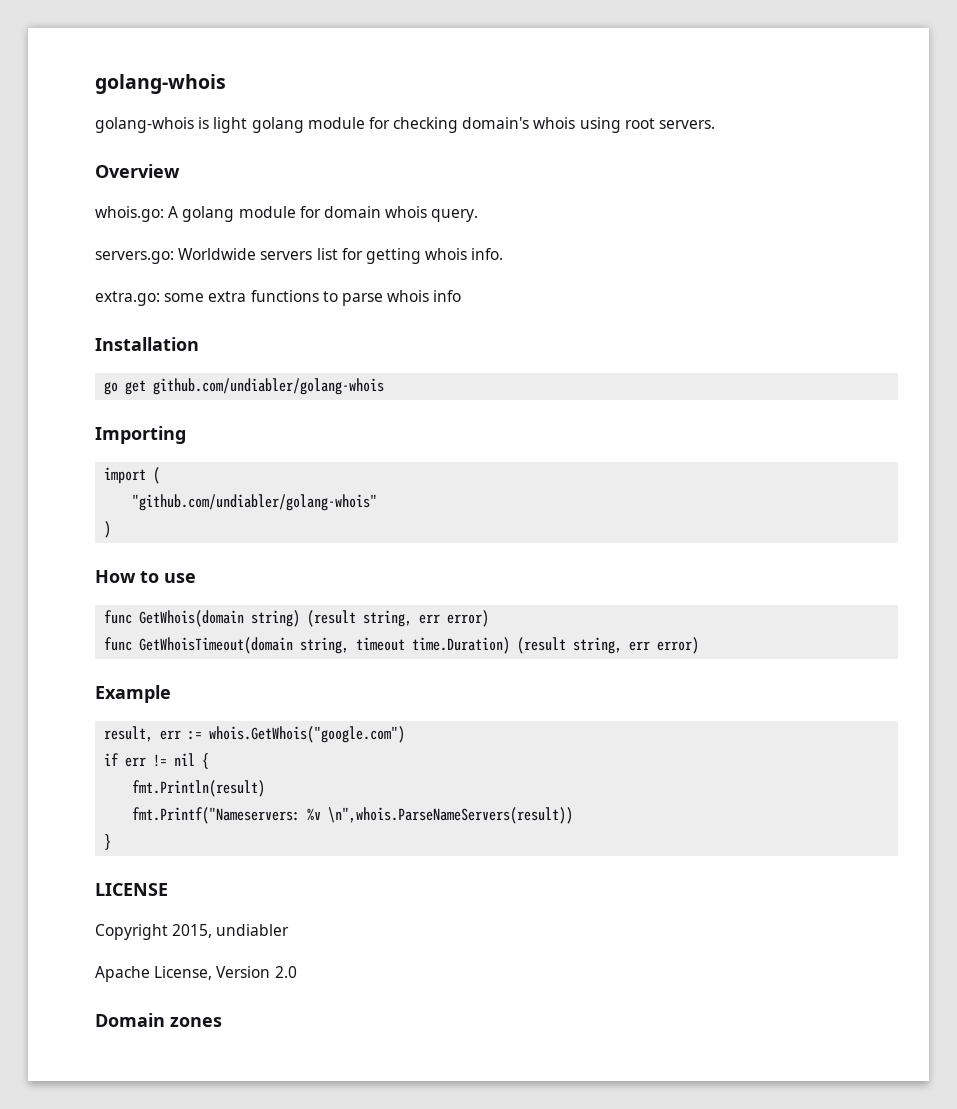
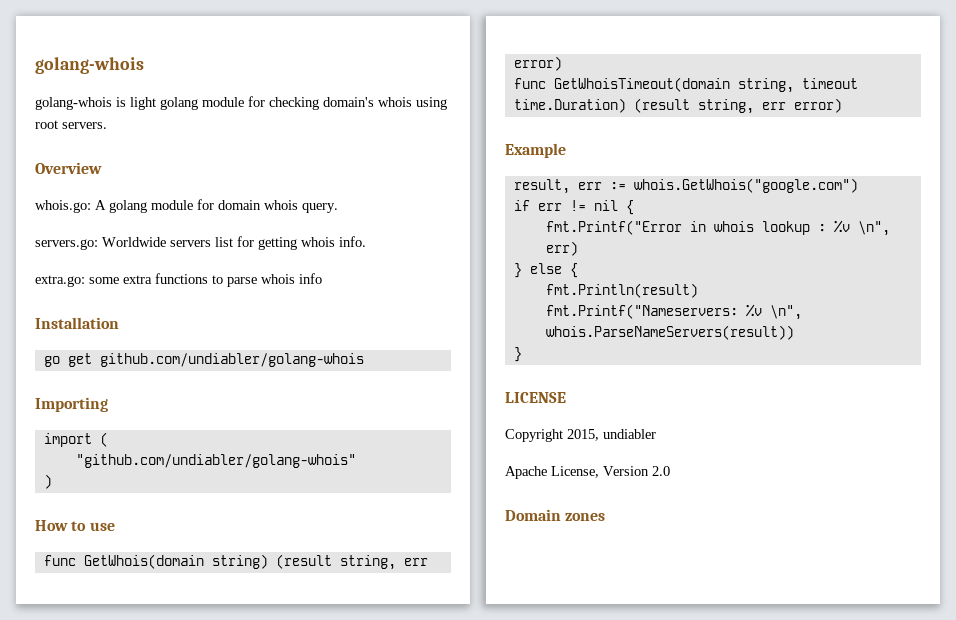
(210, 761) none -> [545,220,890,236] [545,241,578,256] [513,263,578,278] // fmt.Printf("Error in whois lookup : %v \n", err) // } else {
[328,807,574,824] \n",whois.ParseNameServers(result)) -> [769,305,802,320] [545,325,794,340] \n", whois.ParseNameServers(result))

